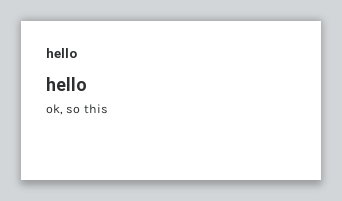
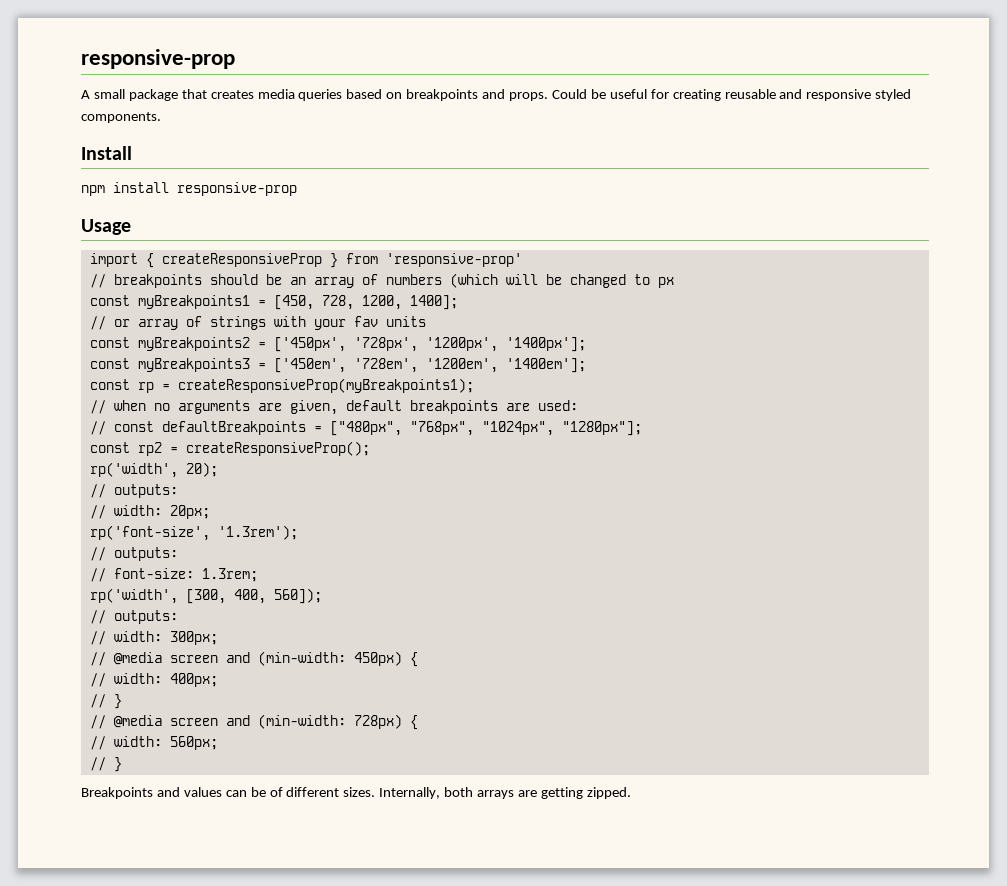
[46,48,77,58] [46,77,87,91] [46,104,108,115] hello // hello // ok, so this -> [81,49,235,69] [81,89,912,101] [81,112,161,123] [81,146,132,160] [81,182,297,196] [81,219,131,235] [89,253,522,268] [89,273,674,288] [89,295,458,310] [89,316,426,330] [89,337,586,352] [89,358,586,373] [89,378,474,393] [89,400,578,415] [89,421,642,436] [89,441,370,456] [89,462,218,478] [89,484,178,498] [89,505,210,519] [89,525,298,541] [89,547,178,561] [89,568,258,582] [89,588,322,604] [89,610,178,624] [89,631,218,645] [89,651,418,667] [89,673,218,687] [89,694,122,709] [89,714,418,730] [89,736,218,750] [89,757,122,772] [81,787,631,799] responsive-prop // A small package that creates media queries based on breakpoints and props. Could be useful for creating reusable and responsive styled components. // Install // npm install responsive-prop // Usage // import { createResponsiveProp } from 'responsive-prop' // // breakpoints should be an array of numbers (which will be changed to px // const myBreakpoints1 = [450, 728, 1200, 1400]; // // or array of strings with your fav units // const myBreakpoints2 = ['450px', '728px', '1200px', '1400px']; // const myBreakpoints3 = ['450em', '728em', '1200em', '1400em']; // const rp = createResponsiveProp(myBreakpoints1); // // when no arguments are given, default breakpoints are used: // // const defaultBreakpoints = ["480px", "768px", "1024px", "1280px"]; // const rp2 = createResponsiveProp(); // rp('width', 20); // // outputs: // // width: 20px; // rp('font-size', '1.3rem'); // // outputs: // // font-size: 1.3rem; // rp('width', [300, 400, 560]); // // outputs: // // width: 300px; // // @media screen and (min-width: 450px) { // // width: 400px; // // } // // @media screen and (min-width: 728px) { // // width: 560px; // // } // Breakpoints and values can be of different sizes. Internally, both arrays are getting zipped.

